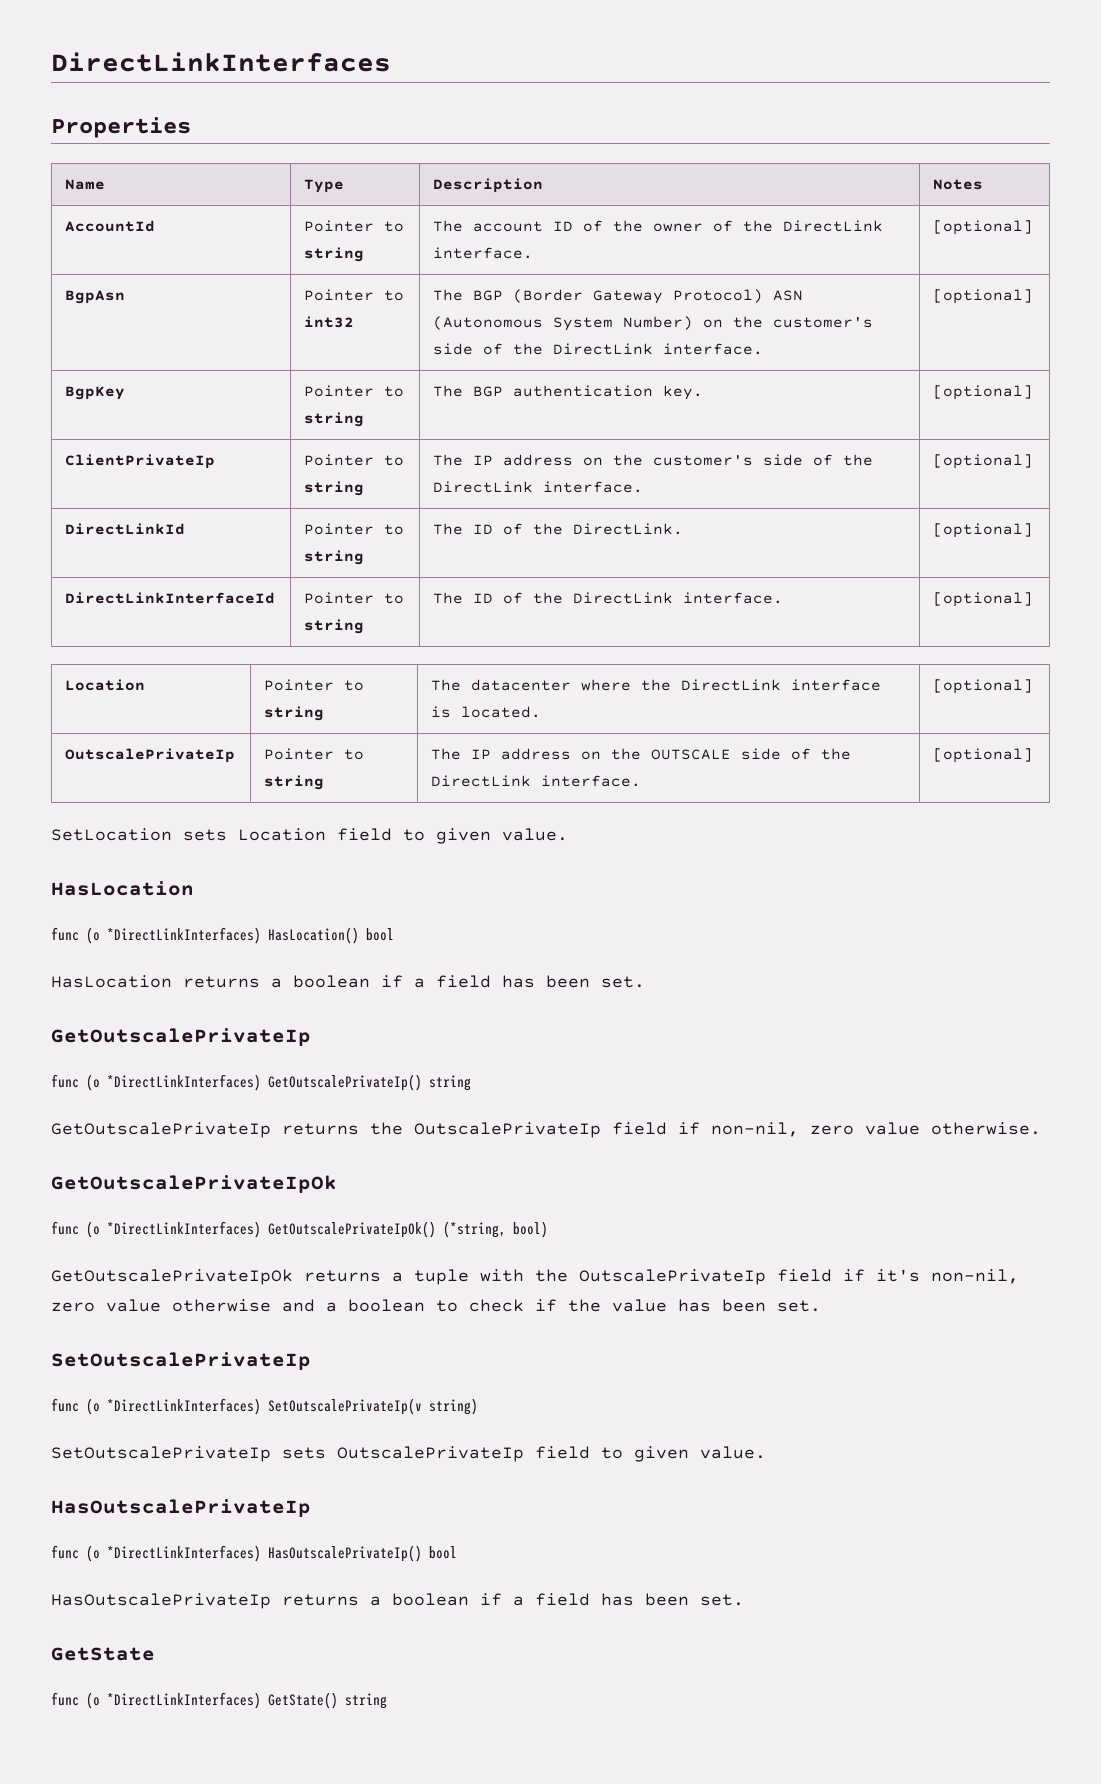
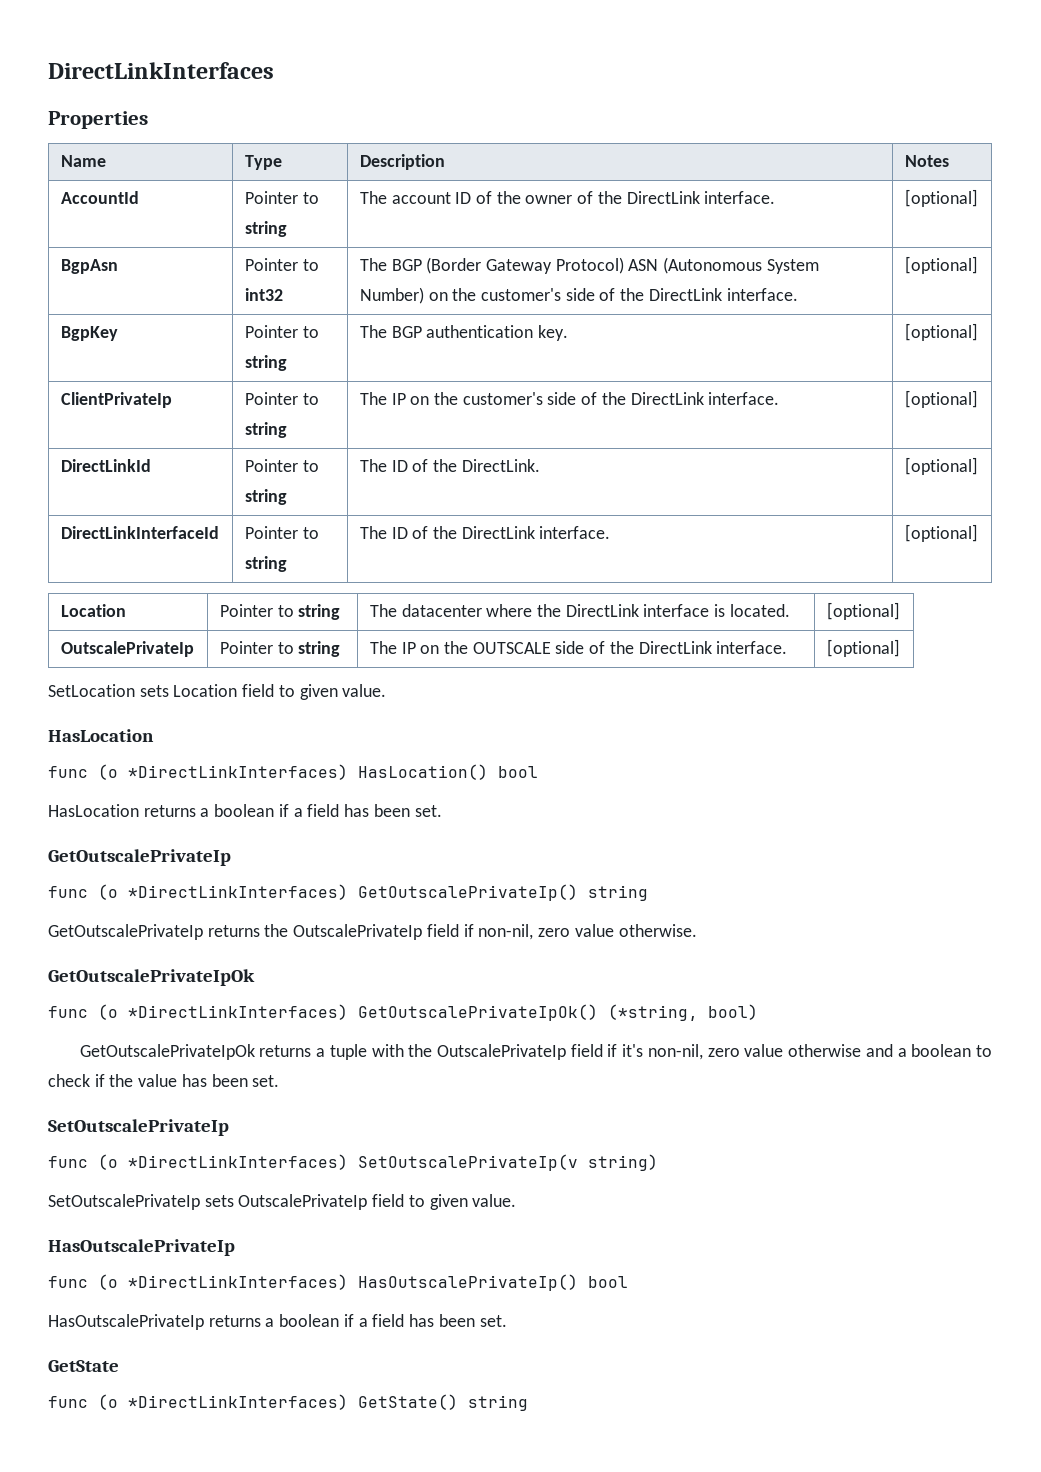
[503,454,574,466] address -> (406, 399) none
[501,748,572,760] address -> (416, 648) none

